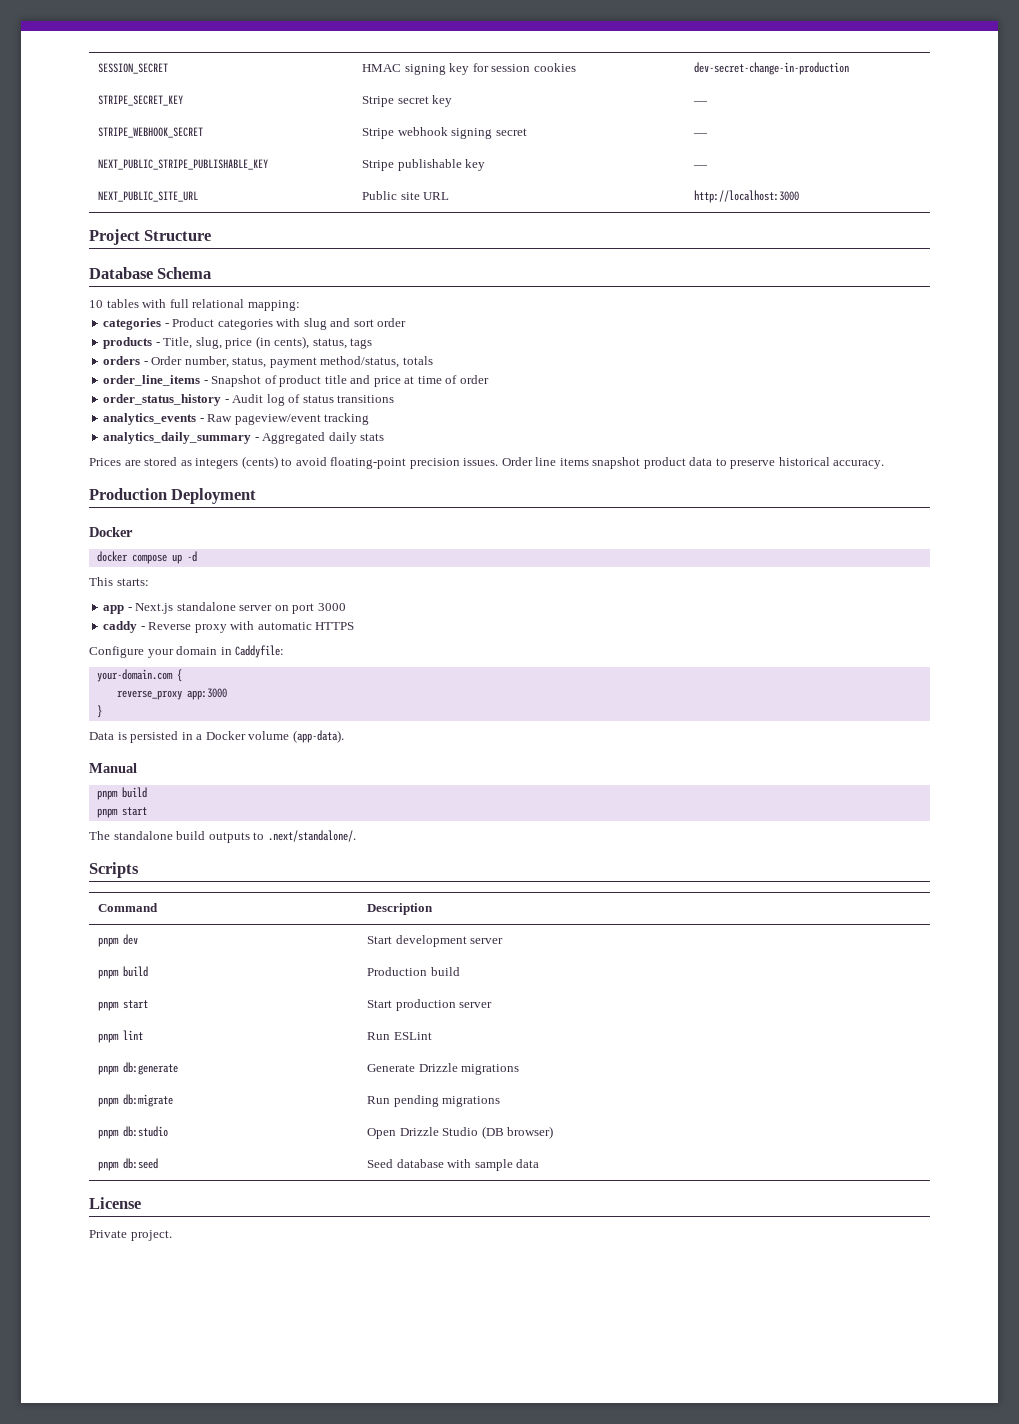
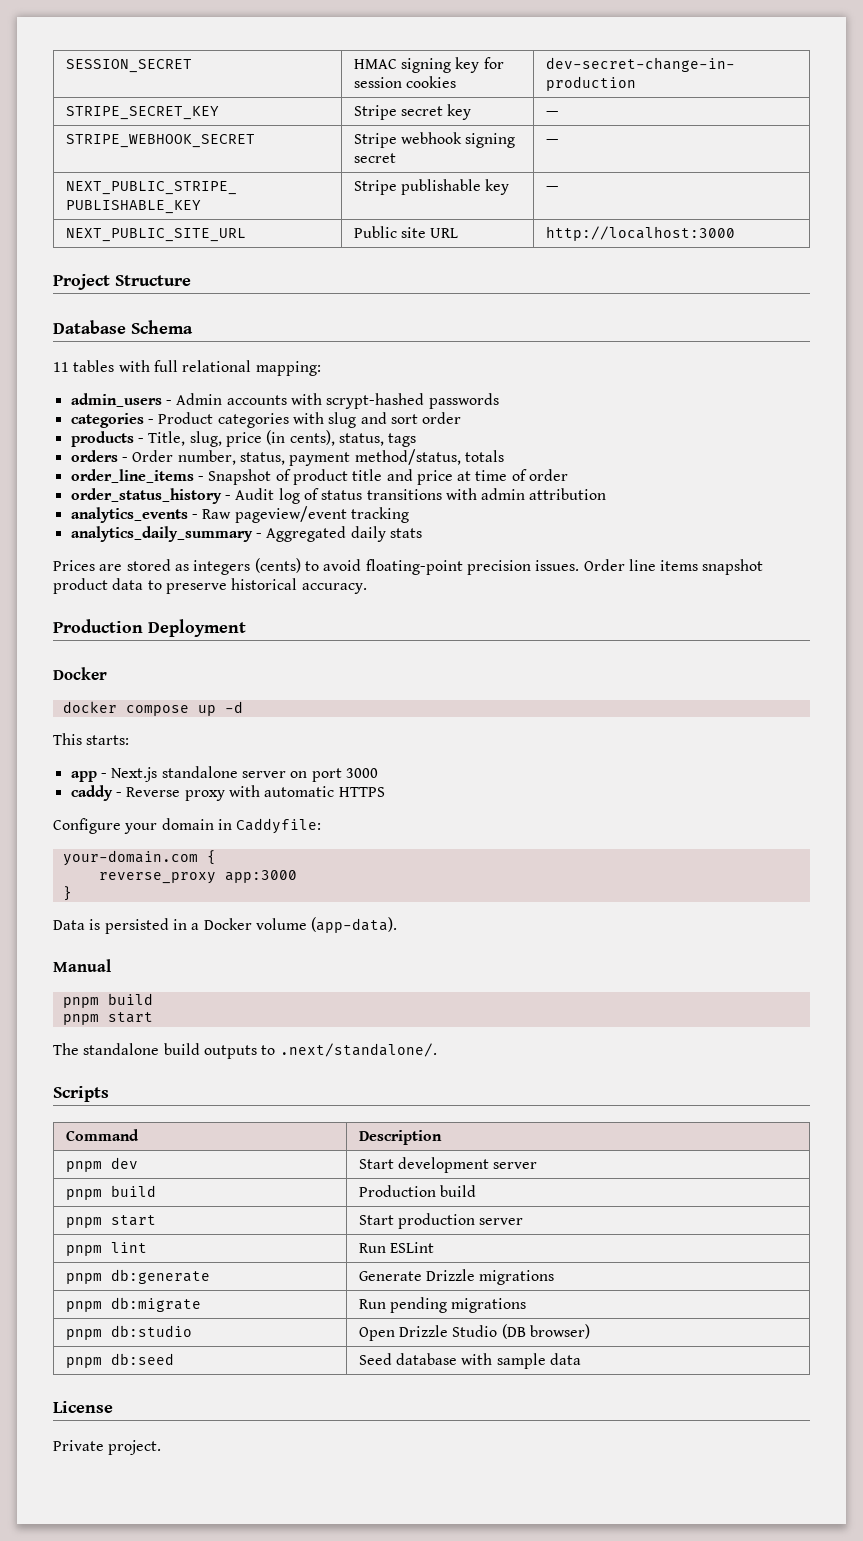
[89,300,103,308] 10 -> [53,362,69,372] 11
(300, 305) none -> [70,393,499,409] // admin_users - Admin accounts with scrypt-hashed passwords
(395, 399) none -> [445,488,607,500] with admin attribution

